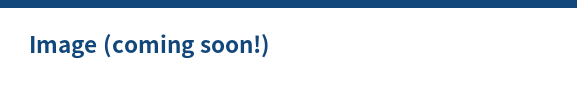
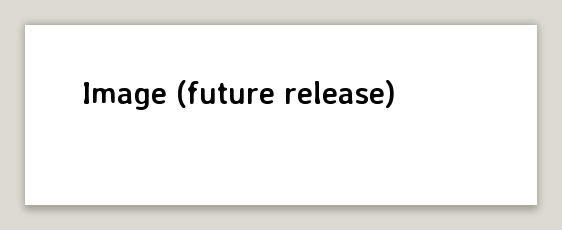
[103,34,271,59] (coming soon!) -> [176,80,396,108] (future release)

